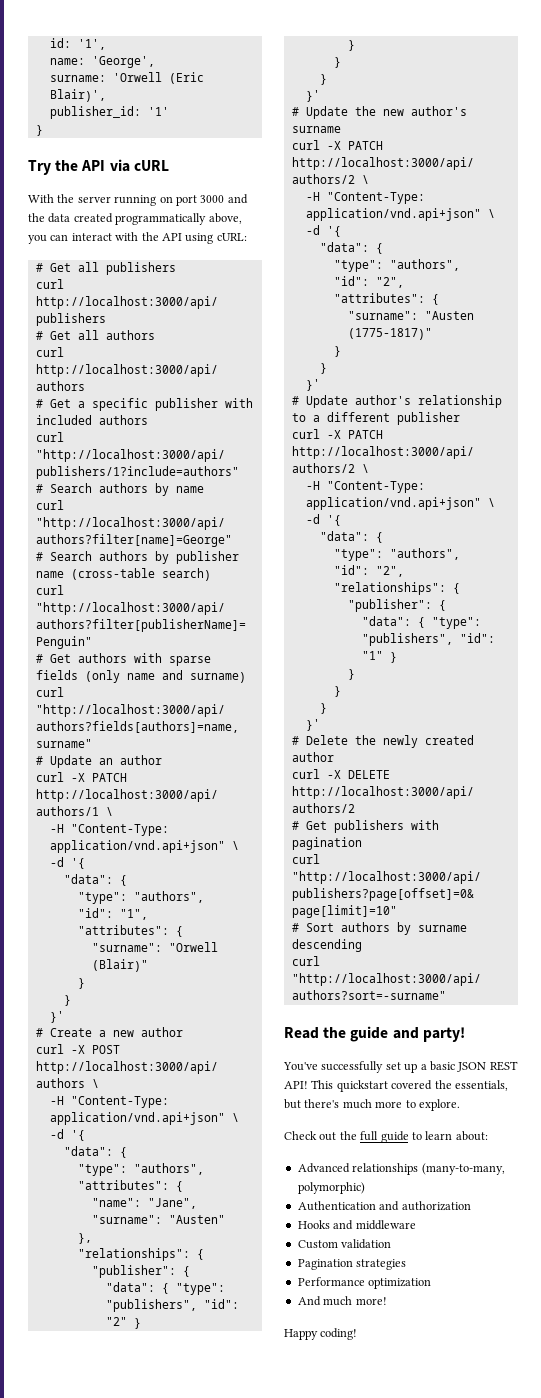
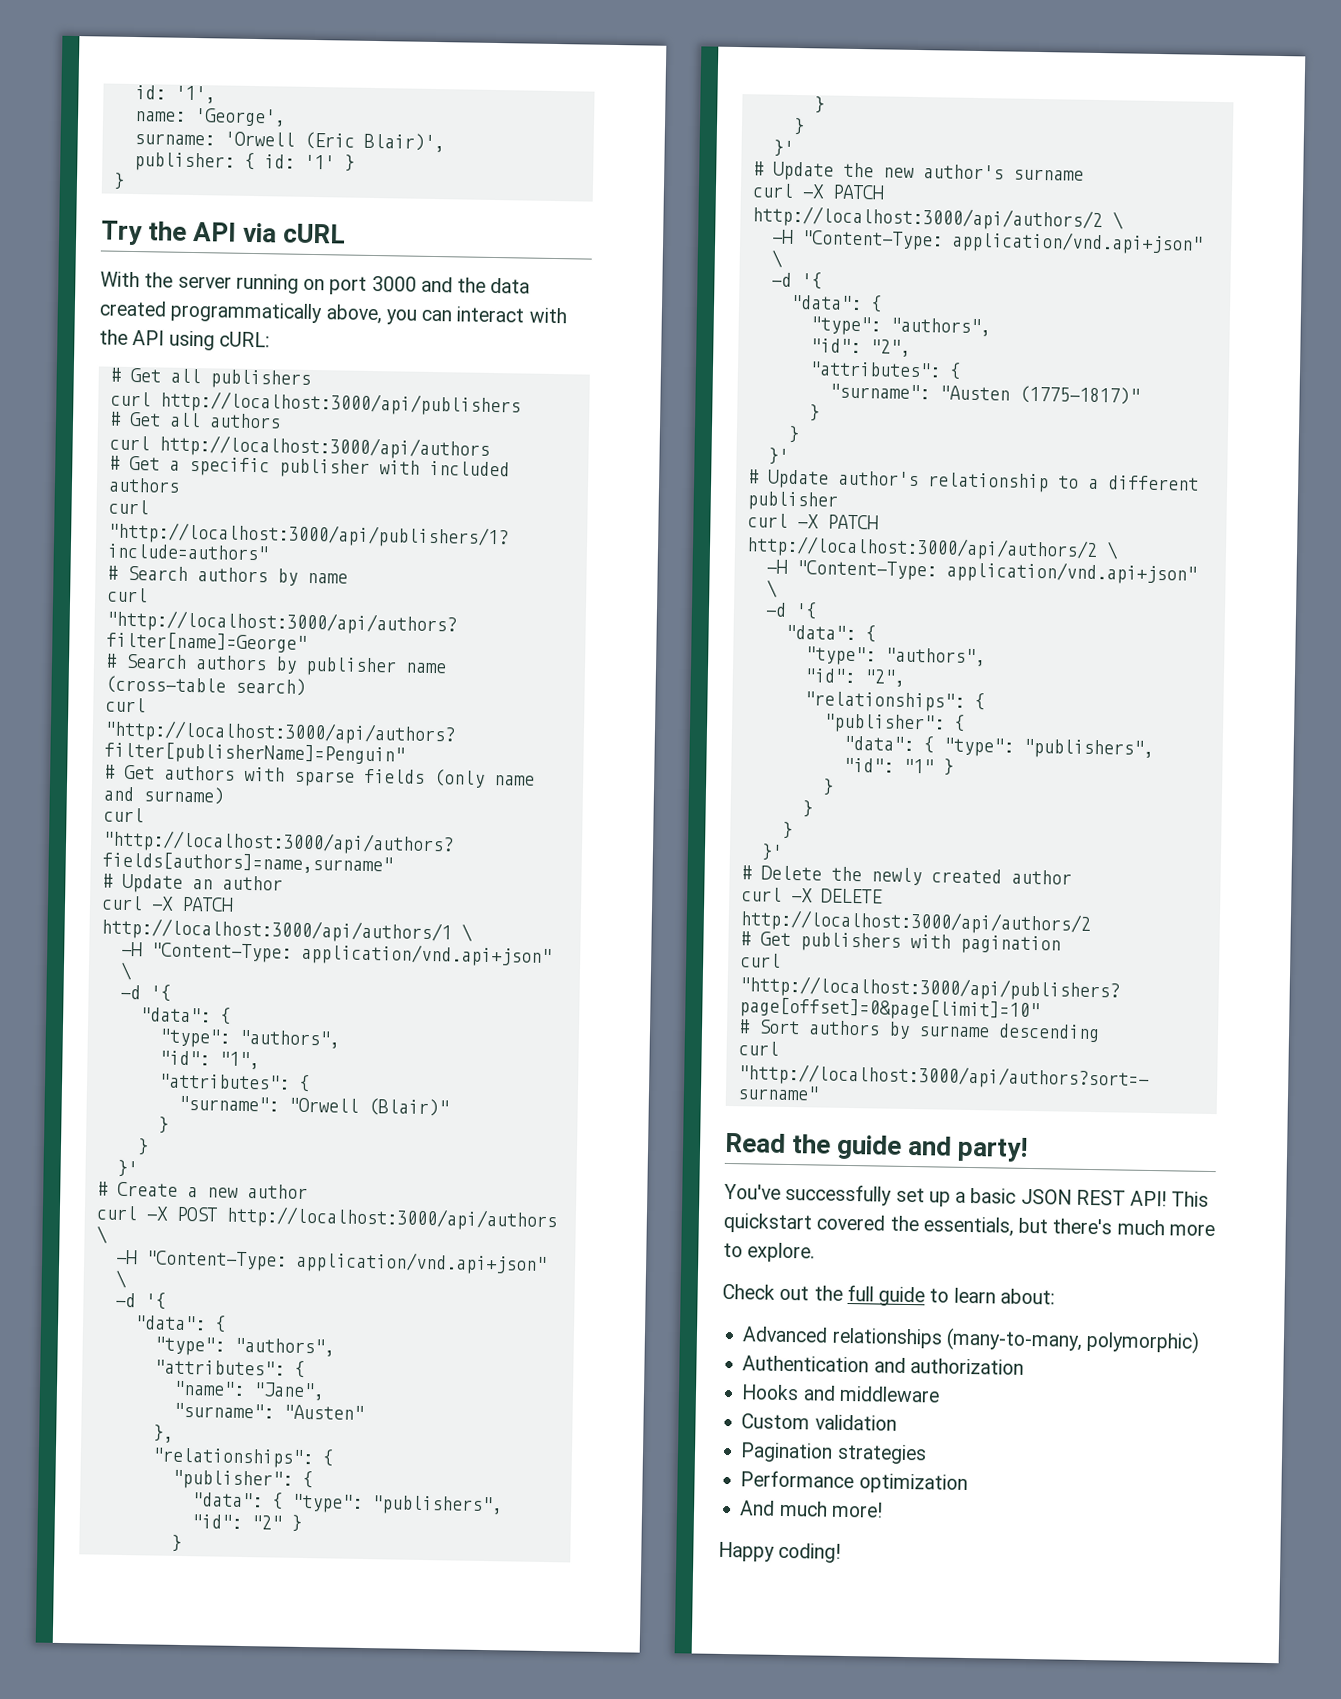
[49,106,141,119] publisher_id: -> [133,152,295,172] publisher: { id:
(169, 111) none -> [343,154,355,172] }

